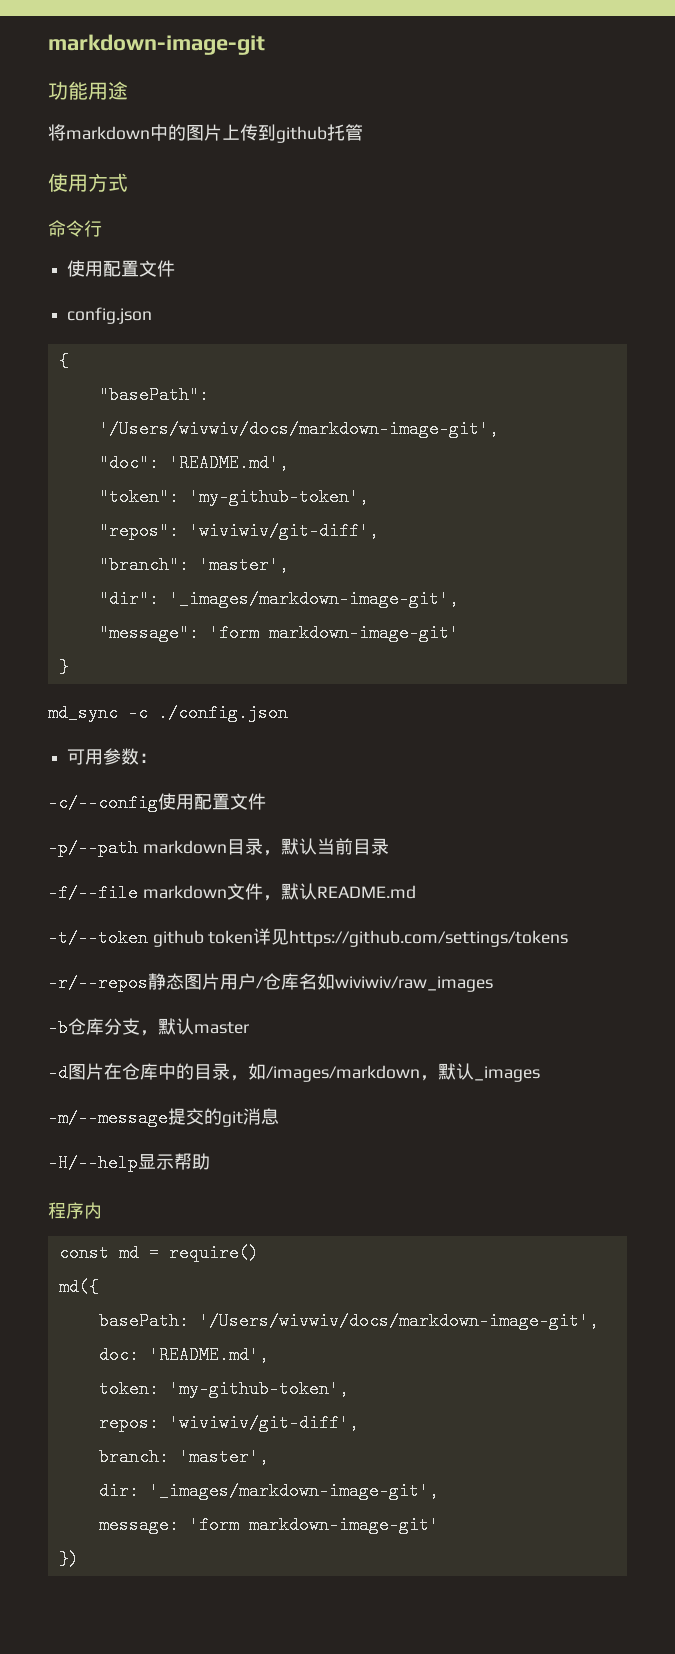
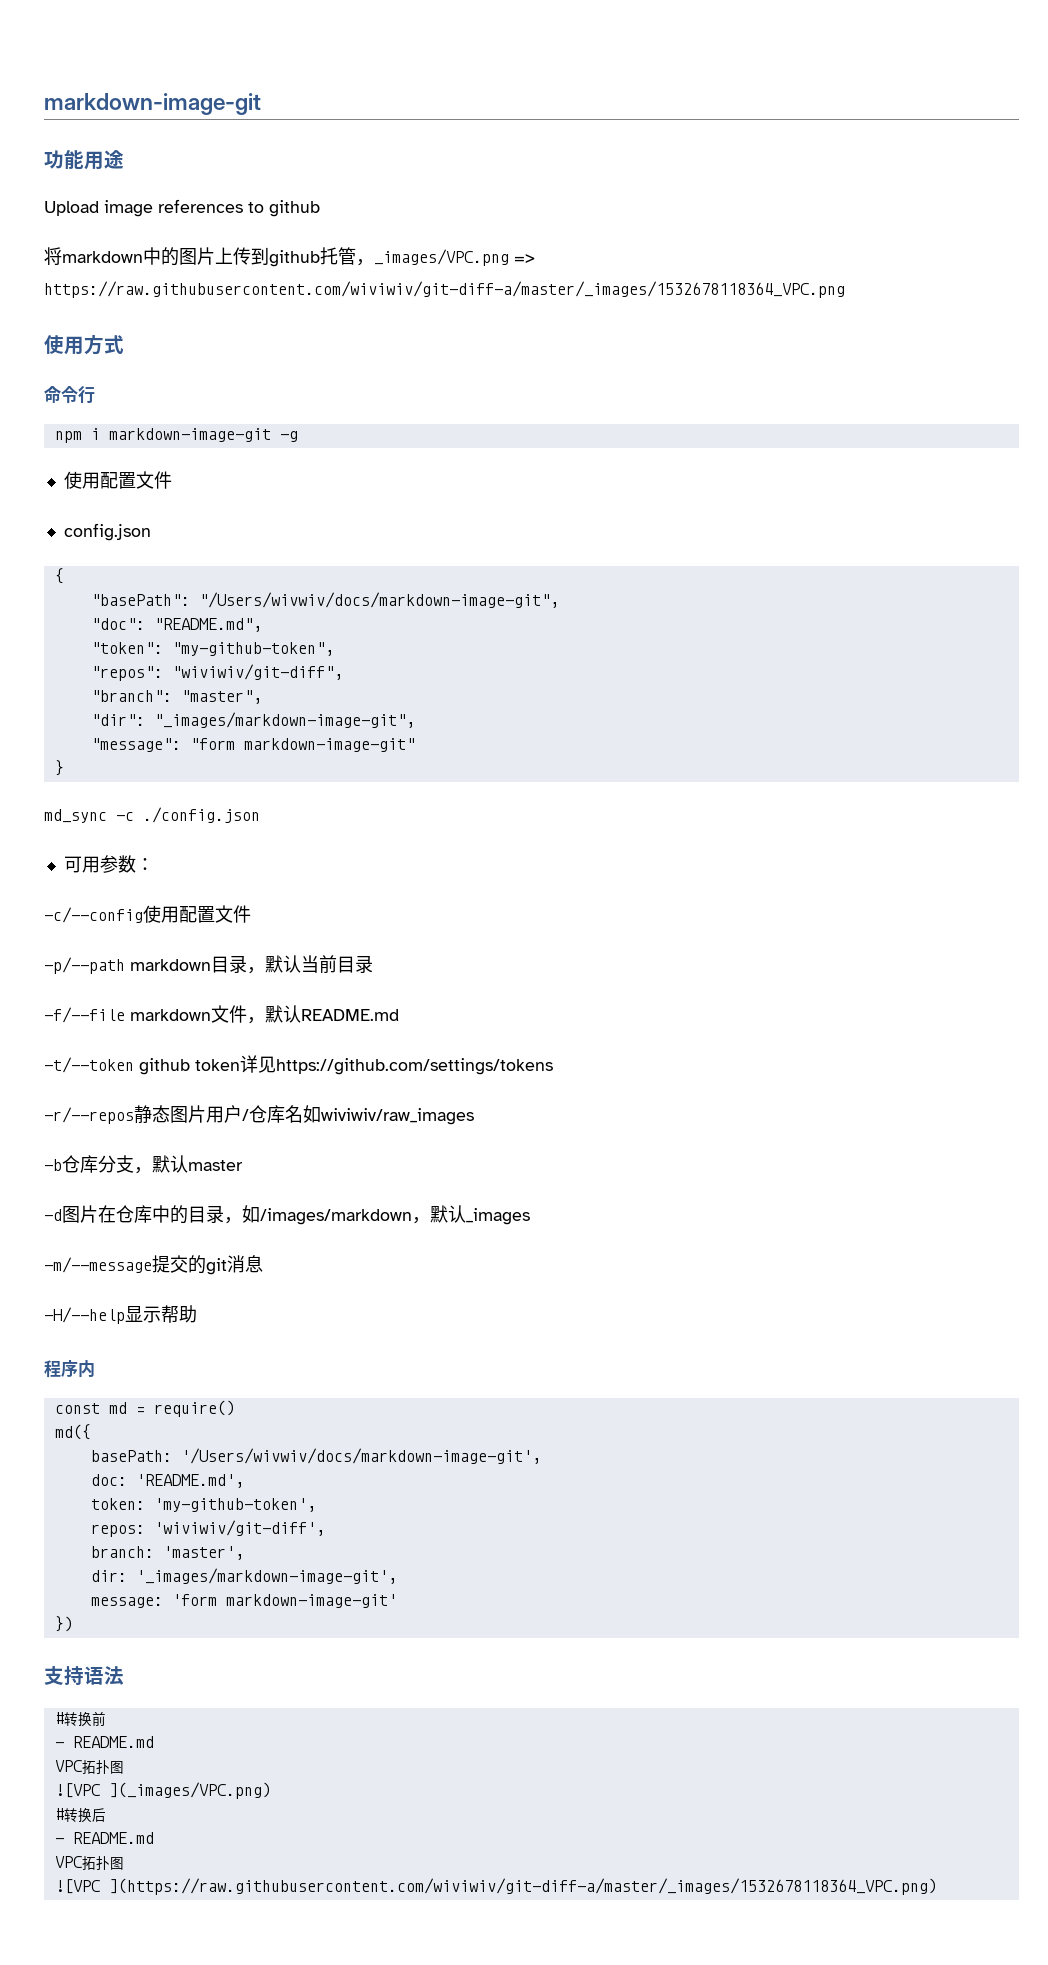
(128, 90) none -> [44,199,320,217] // Upload image references to github
(363, 132) none -> [356,249,535,266] [44,281,845,298] ，_images/VPC.png => https://raw.githubusercontent.com/wiviwiv/git-diff-a/master/_images/1532678118364_VPC.png
(102, 228) none -> [54,428,298,443] // npm i markdown-image-git -g
[98,420,499,438] '/Users/wivwiv/docs/markdown-image-git', -> [198,592,559,608] "/Users/wivwiv/docs/markdown-image-git",
[168,454,289,472] 'README.md', -> [153,618,262,632] "README.md",
[188,488,369,506] 'my-github-token', -> [171,642,334,656] "my-github-token",
[188,522,379,540] 'wiviwiv/git-diff', -> [171,664,343,680] "wiviwiv/git-diff",
[198,556,289,574] 'master', -> [180,690,262,704] "master",
[168,590,459,608] '_images/markdown-image-git', -> [153,712,415,728] "_images/markdown-image-git",
[208,624,459,642] 'form markdown-image-git' -> [189,738,415,752] "form markdown-image-git"
(79, 1559) none -> [44,1666,124,1686] [54,1711,106,1727] [54,1736,154,1748] [54,1760,124,1774] [54,1782,271,1799] [54,1808,106,1823] [54,1832,154,1844] [54,1856,124,1870] [54,1878,937,1895] // 支持语法 // #转换前 // - README.md // VPC拓扑图 // ![VPC ](_images/VPC.png) // #转换后 // - README.md // VPC拓扑图 // ![VPC ](https://raw.githubusercontent.com/wiviwiv/git-diff-a/master/_images/1532678118364_VPC.png)

